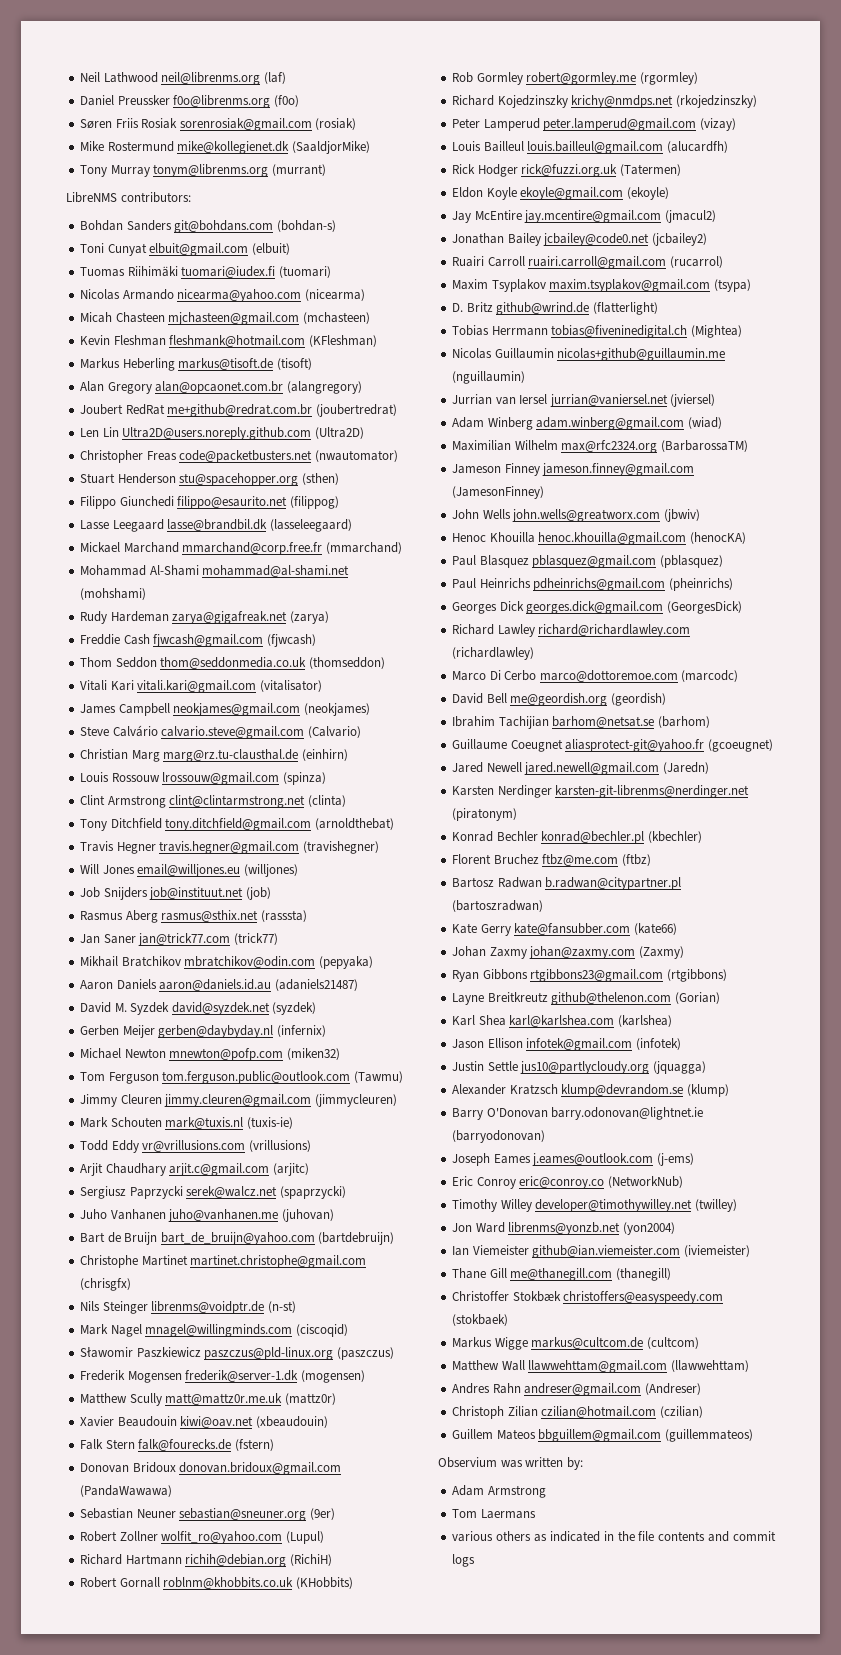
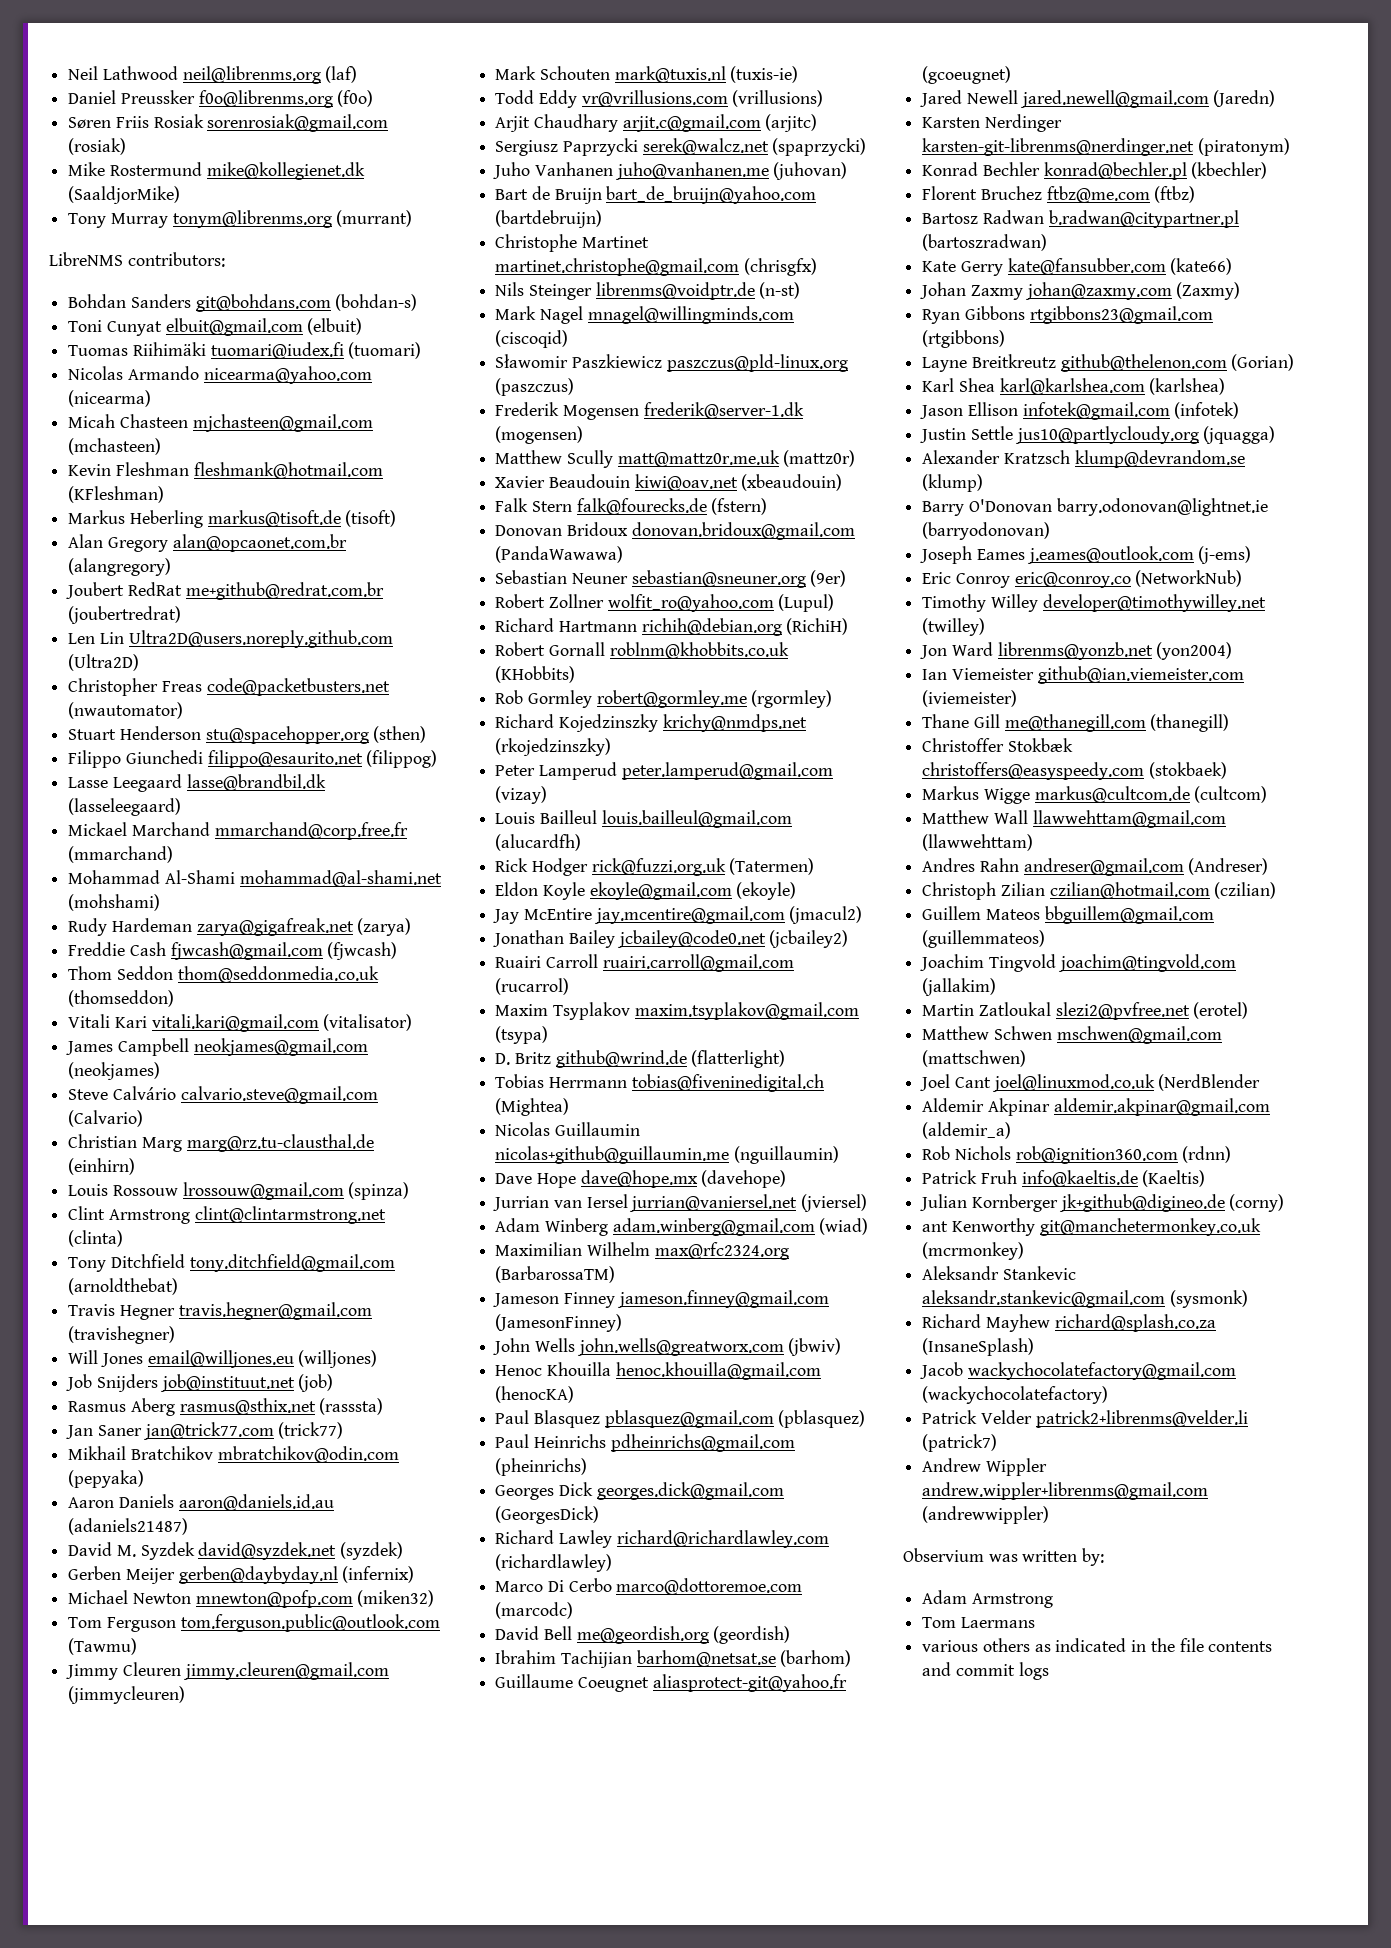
(526, 377) none -> [495,1170,787,1188] // Dave Hope dave@hope.mx (davehope)
(753, 1435) none -> [920,954,1236,972] [922,978,997,996] [922,1002,1249,1020] [922,1026,1222,1044] [922,1050,1027,1067] [920,1074,1261,1092] [922,1098,1270,1116] [922,1122,1012,1139] [922,1146,1232,1164] [922,1170,1206,1187] [920,1194,1285,1212] [922,1218,1261,1236] [922,1242,1025,1260] [922,1266,1076,1280] [922,1290,1248,1308] [922,1314,1216,1332] [922,1338,1035,1356] [920,1362,1236,1380] [922,1386,1109,1404] [922,1410,1248,1428] [922,1434,998,1452] [922,1458,1047,1476] [922,1482,1209,1500] [922,1506,1050,1524] // Joachim Tingvold joachim@tingvold.com (jallakim) // Martin Zatloukal slezi2@pvfree.net (erotel) // Matthew Schwen mschwen@gmail.com (mattschwen) // Joel Cant joel@linuxmod.co.uk (NerdBlender // Aldemir Akpinar aldemir.akpinar@gmail.com (aldemir_a) // Rob Nichols rob@ignition360.com (rdnn) // Patrick Fruh info@kaeltis.de (Kaeltis) // Julian Kornberger jk+github@digineo.de (corny) // ant Kenworthy git@manchetermonkey.co.uk (mcrmonkey) // Aleksandr Stankevic aleksandr.stankevic@gmail.com (sysmonk) // Richard Mayhew richard@splash.co.za (InsaneSplash) // Jacob wackychocolatefactory@gmail.com (wackychocolatefactory) // Patrick Velder patrick2+librenms@velder.li (patrick7) // Andrew Wippler andrew.wippler+librenms@gmail.com (andrewwippler)

